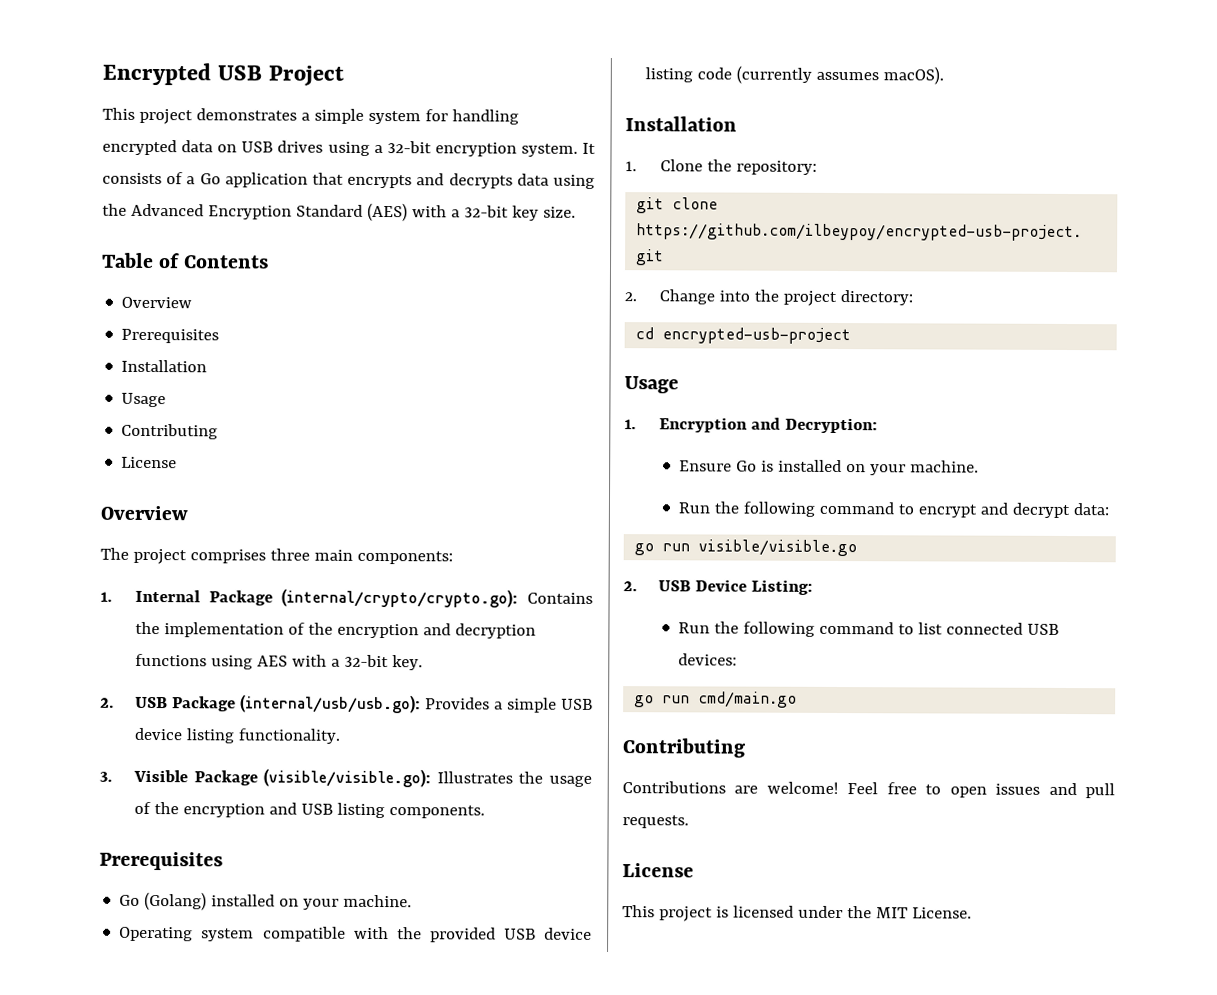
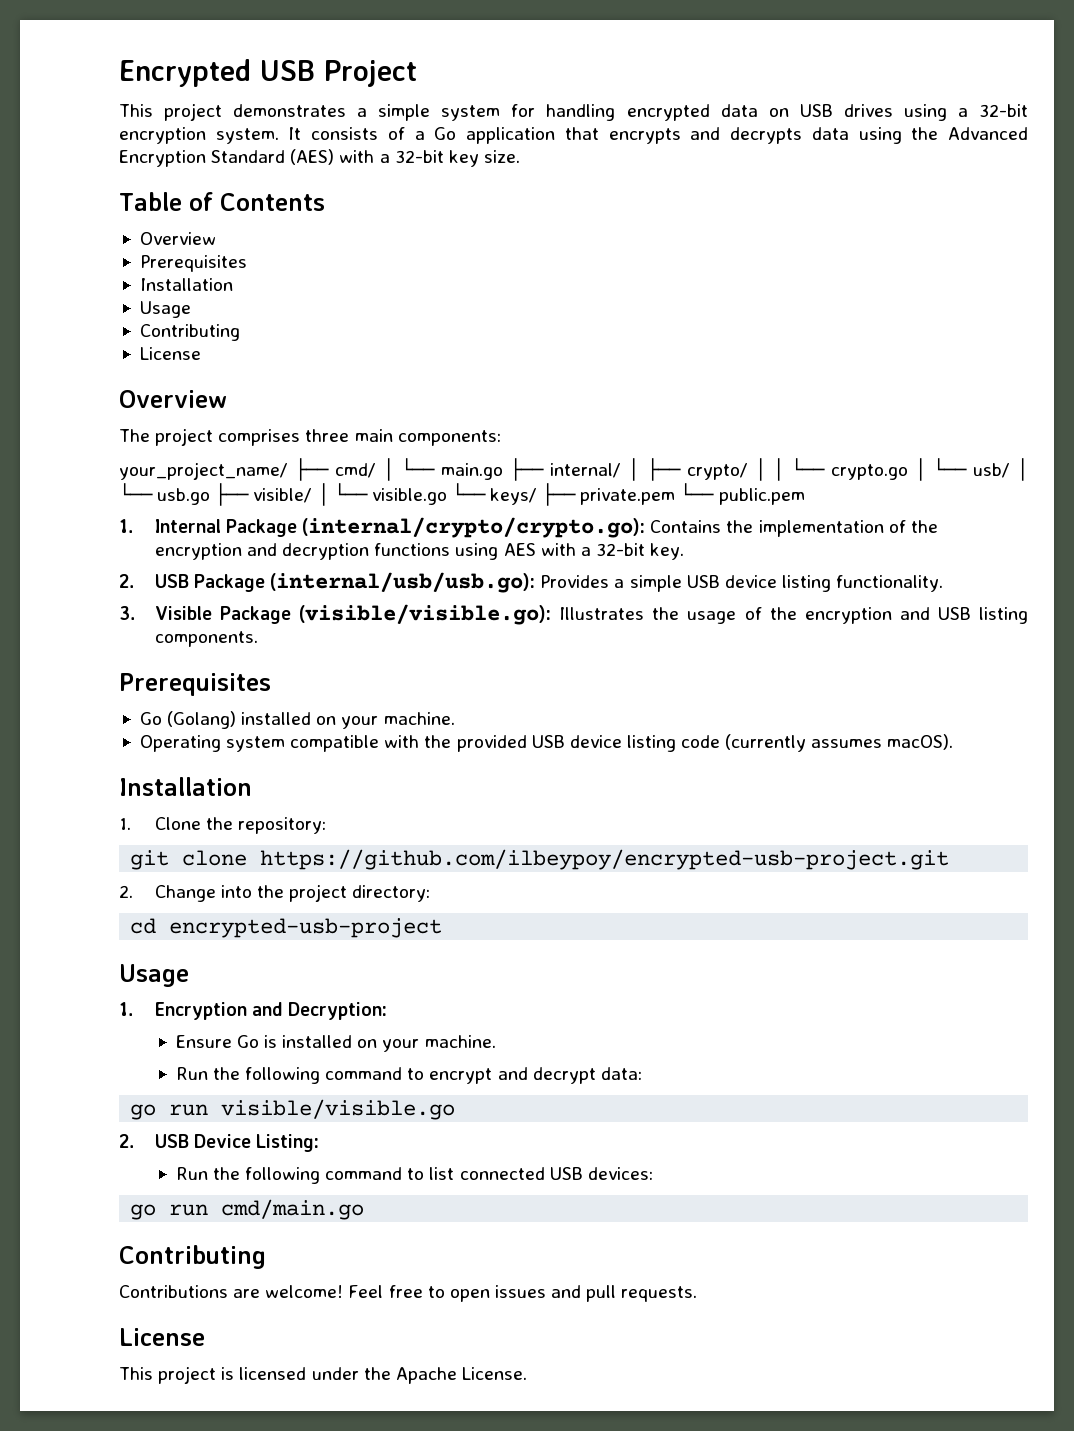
(453, 557) none -> [119,458,1028,481] [119,483,805,506] // your_project_name/ ├── cmd/ │ └── main.go ├── internal/ │ ├── crypto/ │ │ └── crypto.go │ └── usb/ │ └── usb.go ├── visible/ │ └── visible.go └── keys/ ├── private.pem └── public.pem
[875,907,908,919] MIT -> [395,1367,457,1384] Apache

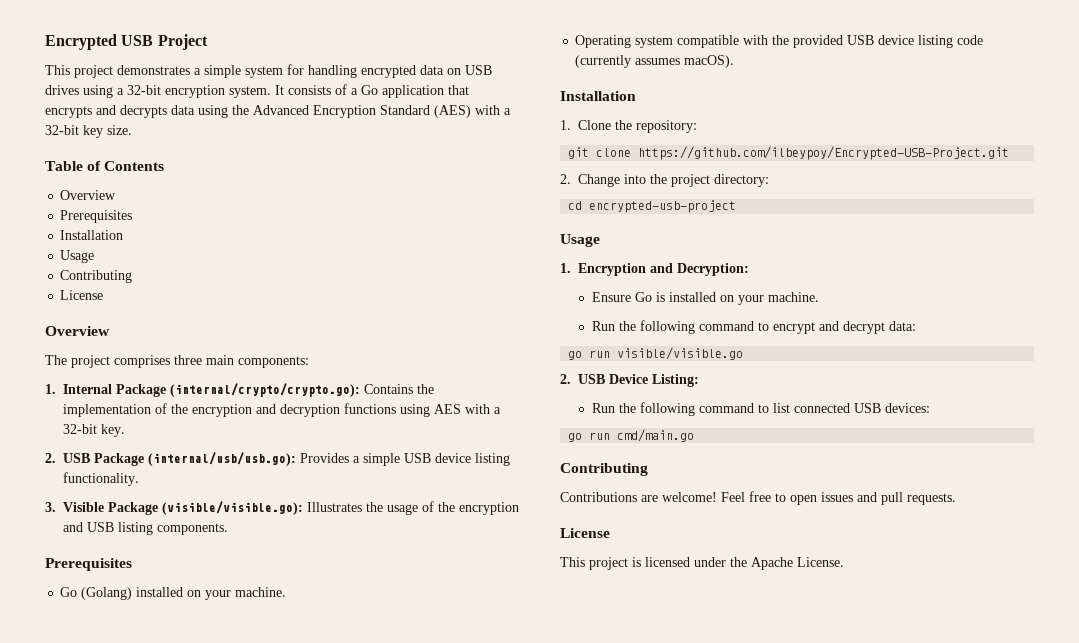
[119,458,1028,481] [119,483,805,506] // your_project_name/ ├── cmd/ │ └── main.go ├── internal/ │ ├── crypto/ │ │ └── crypto.go │ └── usb/ │ └── usb.go ├── visible/ │ └── visible.go └── keys/ ├── private.pem └── public.pem -> (309, 362) none
[260,849,950,870] https://github.com/ilbeypoy/encrypted-usb-project.git -> [638,146,1010,160] https://github.com/ilbeypoy/Encrypted-USB-Project.git

